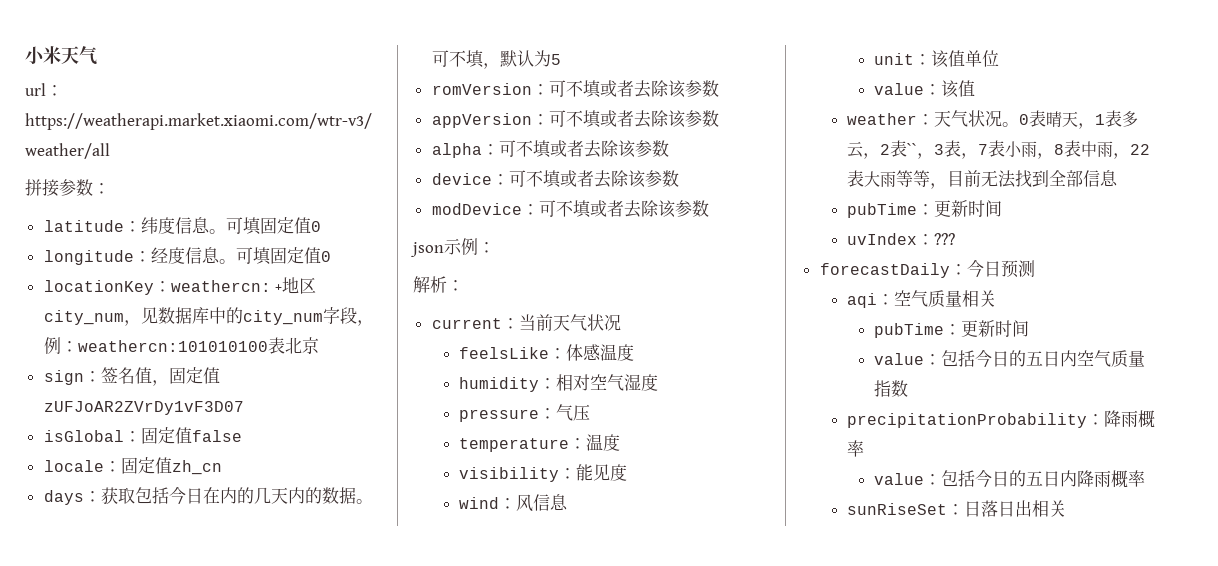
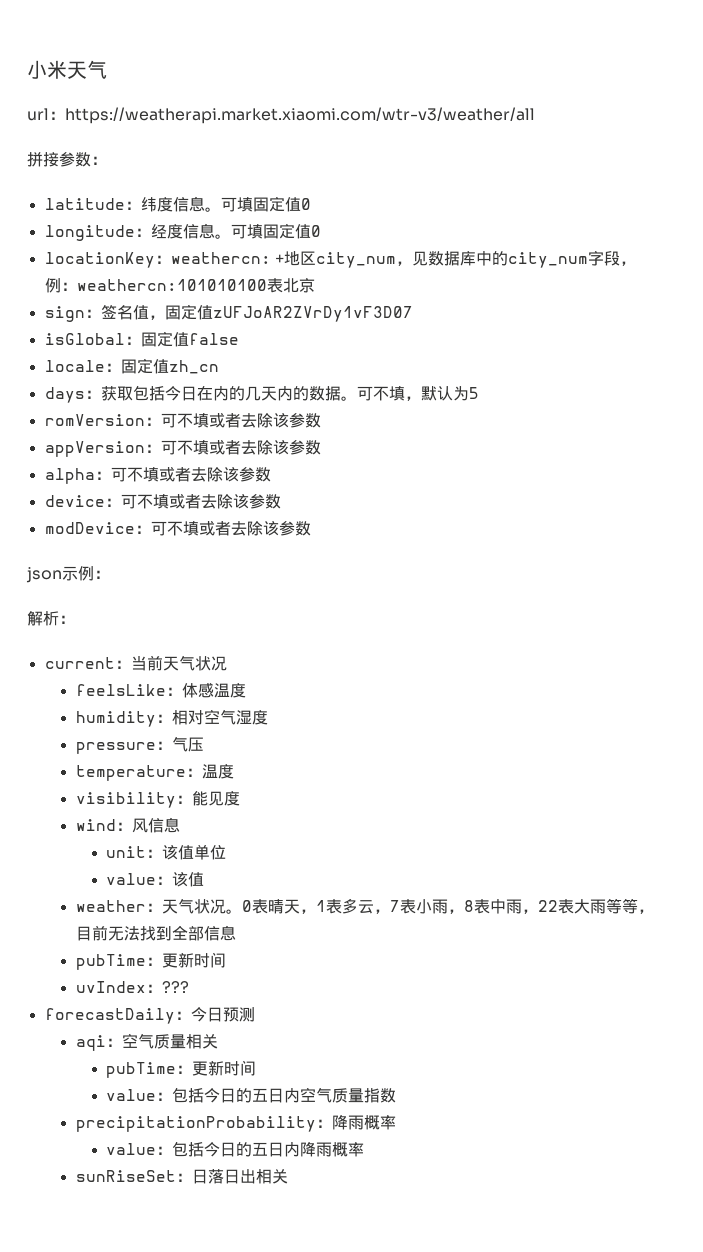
[879,140,978,159] 2表``，3表， -> (390, 911) none

